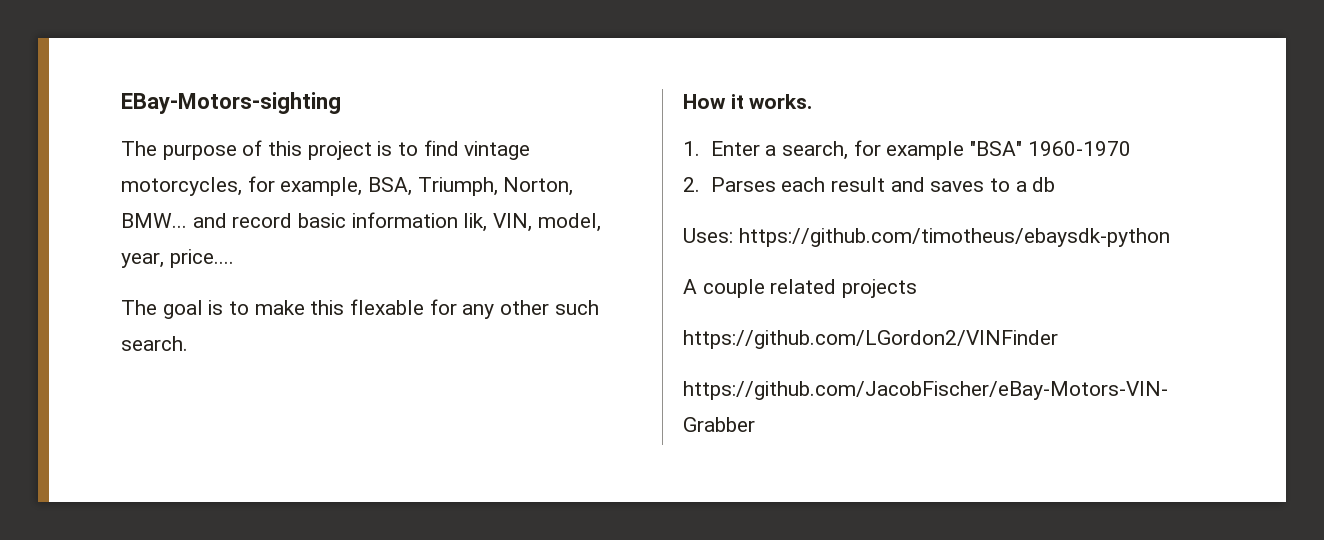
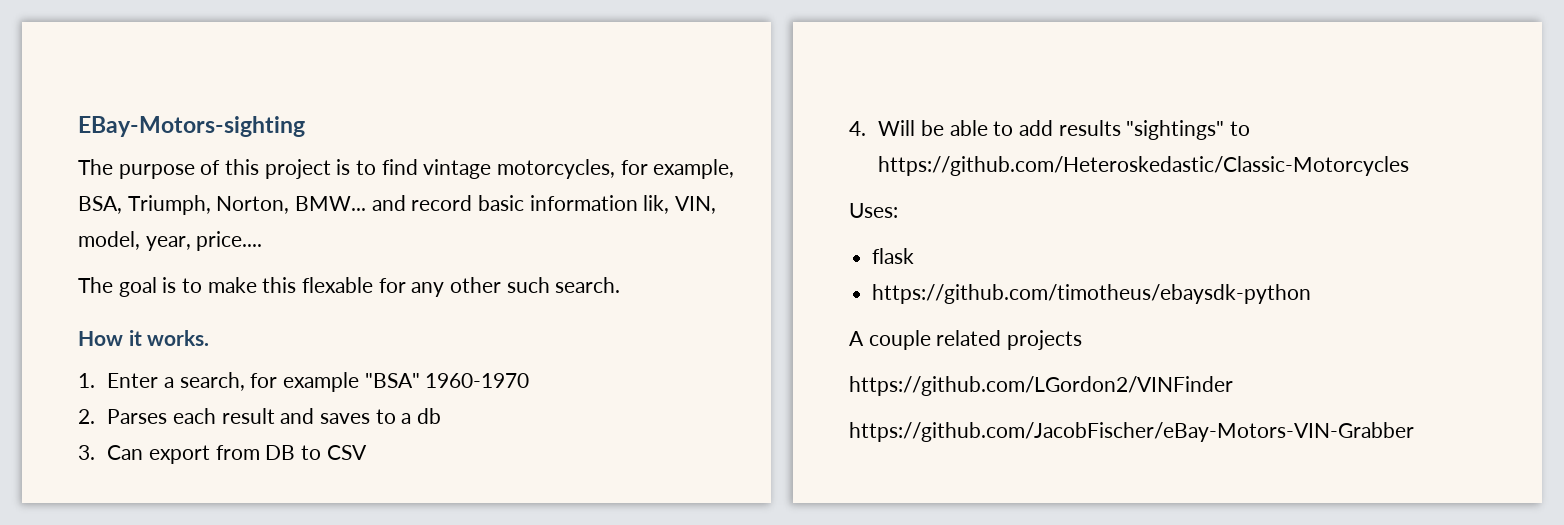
(1056, 184) none -> [78,445,367,464] [849,120,1250,140] [878,156,1410,176] // 3. Can export from DB to CSV // 4. Will be able to add results "sightings" to https://github.com/Heteroskedastic/Classic-Motorcycles
(733, 235) none -> [872,248,915,264] // flask //

